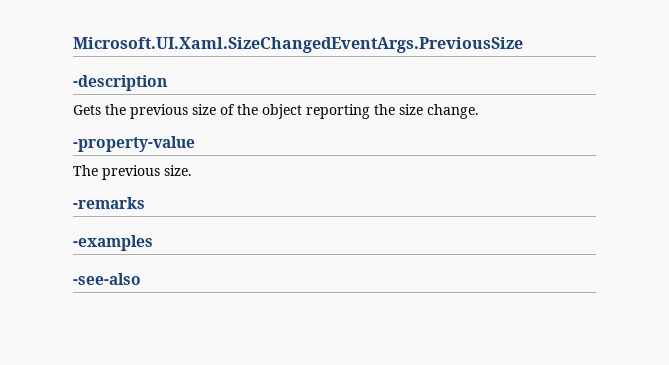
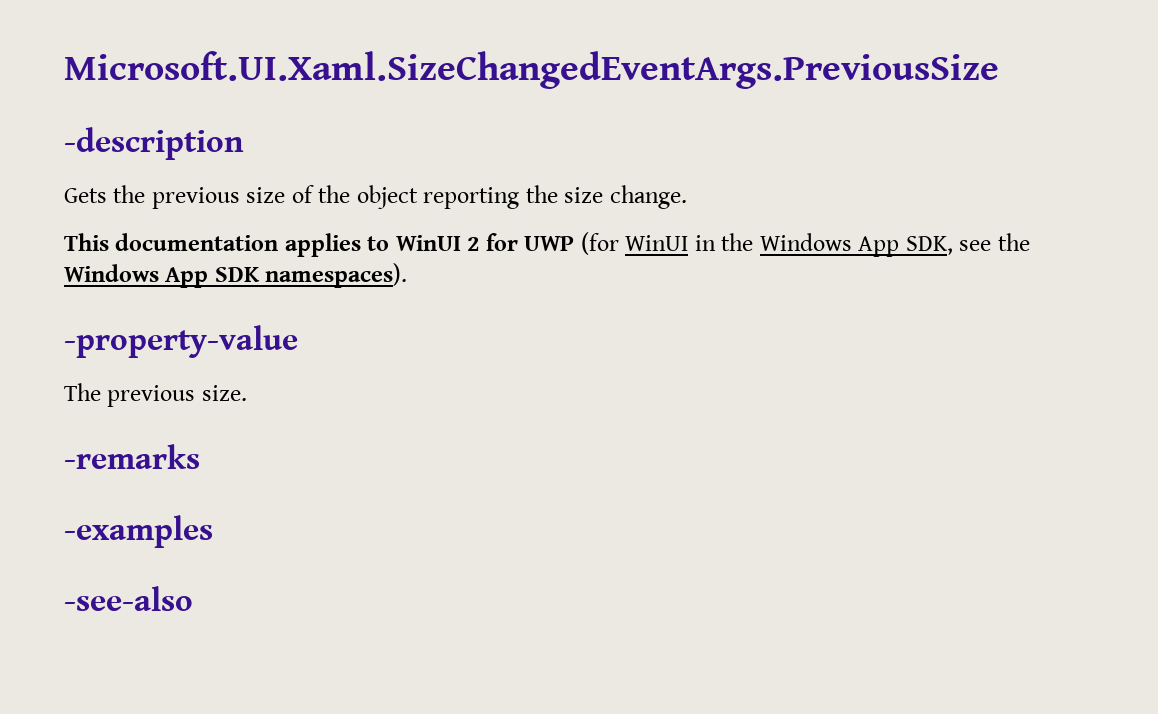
(479, 111) none -> [64,232,1030,257] [64,263,408,288] // This documentation applies to WinUI 2 for UWP (for WinUI in the Windows App SDK, see the Windows App SDK namespaces).

